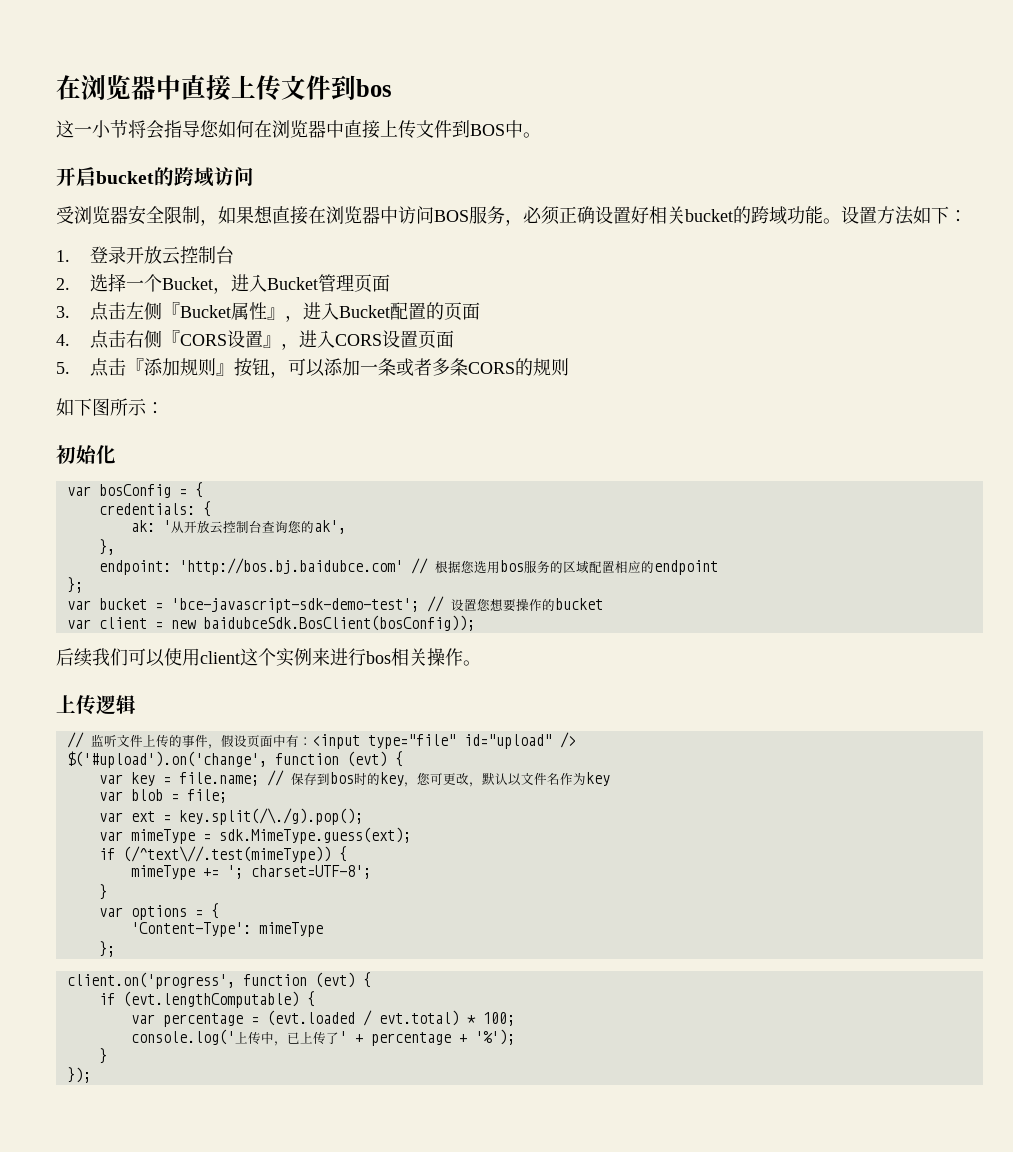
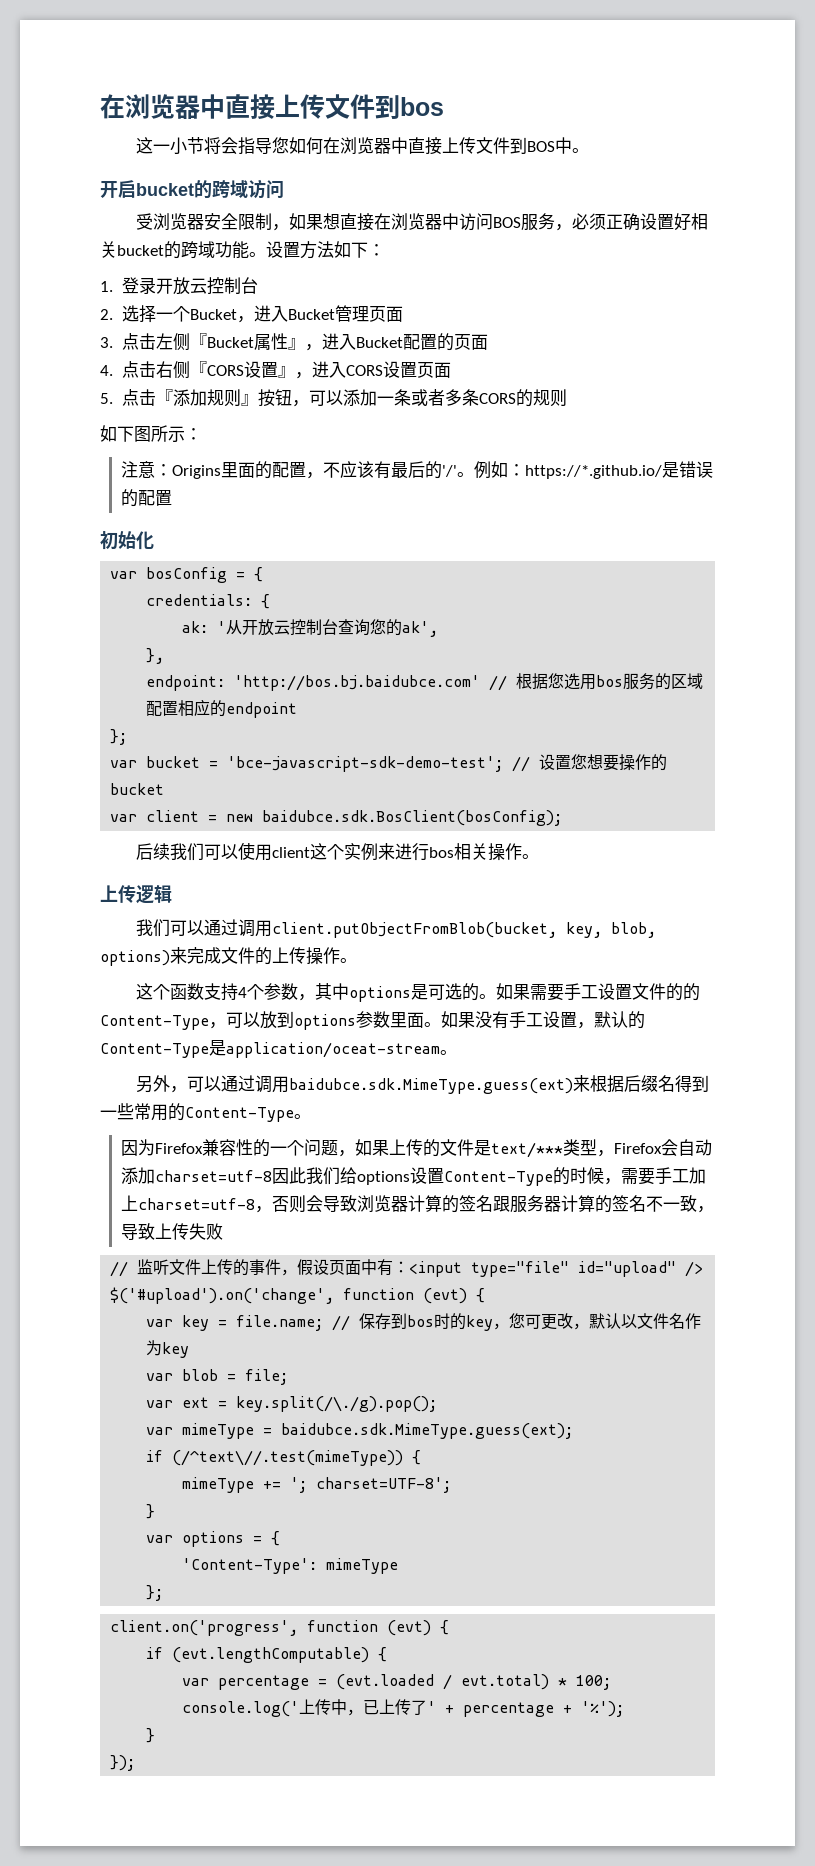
(164, 408) none -> [120,461,713,479] [120,489,172,507] // 注意：Origins里面的配置，不应该有最后的'/'。例如：https://*.github.io/是错误的配置
[202,615,475,631] baidubceSdk.BosClient(bosConfig)); -> [262,810,563,826] baidubce.sdk.BosClient(bosConfig);
(136, 704) none -> [136,919,657,938] [100,947,357,966] [136,983,701,1002] [100,1011,645,1030] [100,1040,457,1058] [136,1075,710,1094] [100,1103,311,1122] [120,1139,712,1158] [120,1167,706,1186] [120,1195,714,1213] [120,1223,223,1240] // 我们可以通过调用client.putObjectFromBlob(bucket, key, blob, options)来完成文件的上传操作。 // 这个函数支持4个参数，其中options是可选的。如果需要手工设置文件的的Content-Type，可以放到options参数里面。如果没有手工设置，默认的Content-Type是application/oceat-stream。 // 另外，可以通过调用baidubce.sdk.MimeType.guess(ext)来根据后缀名得到一些常用的Content-Type。 // 因为Firefox兼容性的一个问题，如果上传的文件是text/***类型，Firefox会自动添加charset=utf-8因此我们给options设置Content-Type的时候，需要手工加上charset=utf-8，否则会导致浏览器计算的签名跟服务器计算的签名不一致，导致上传失败
[218,827,411,844] sdk.MimeType.guess(ext); -> [281,1423,574,1439] baidubce.sdk.MimeType.guess(ext);

